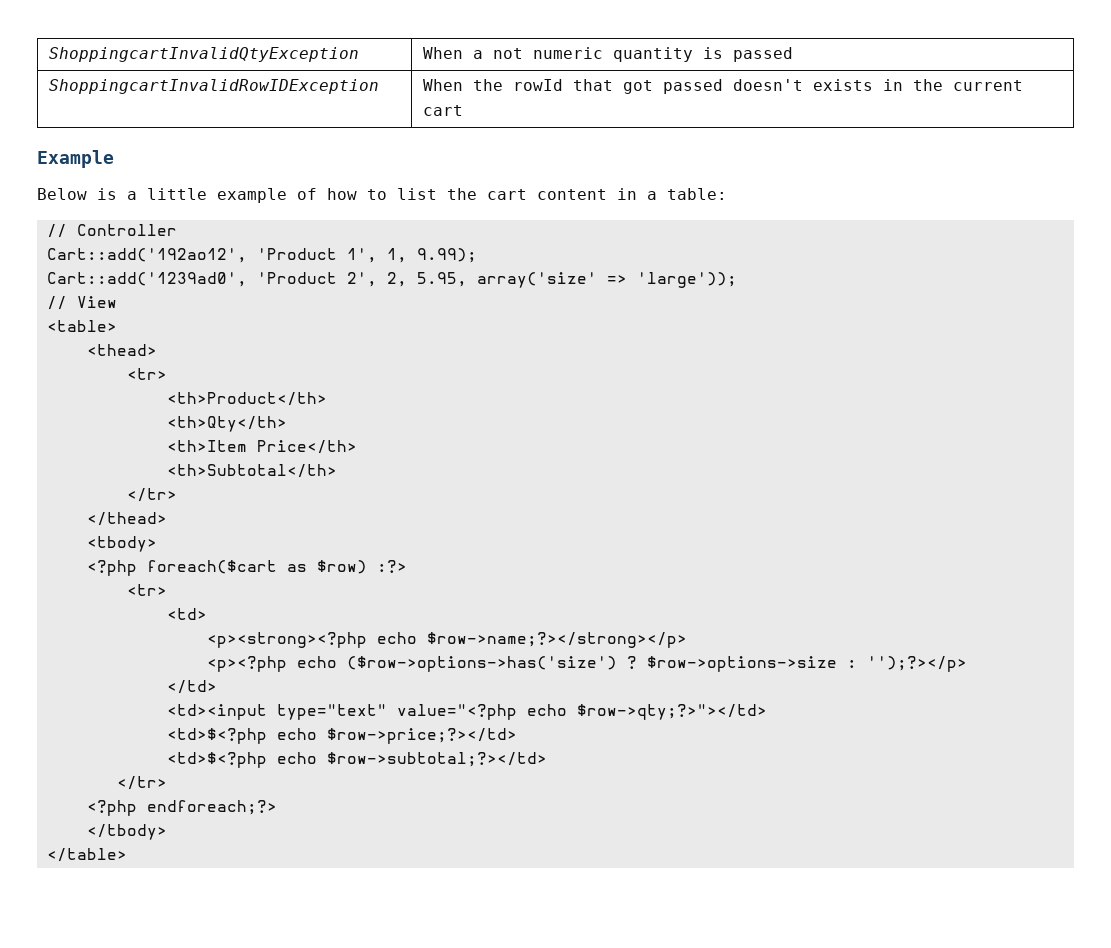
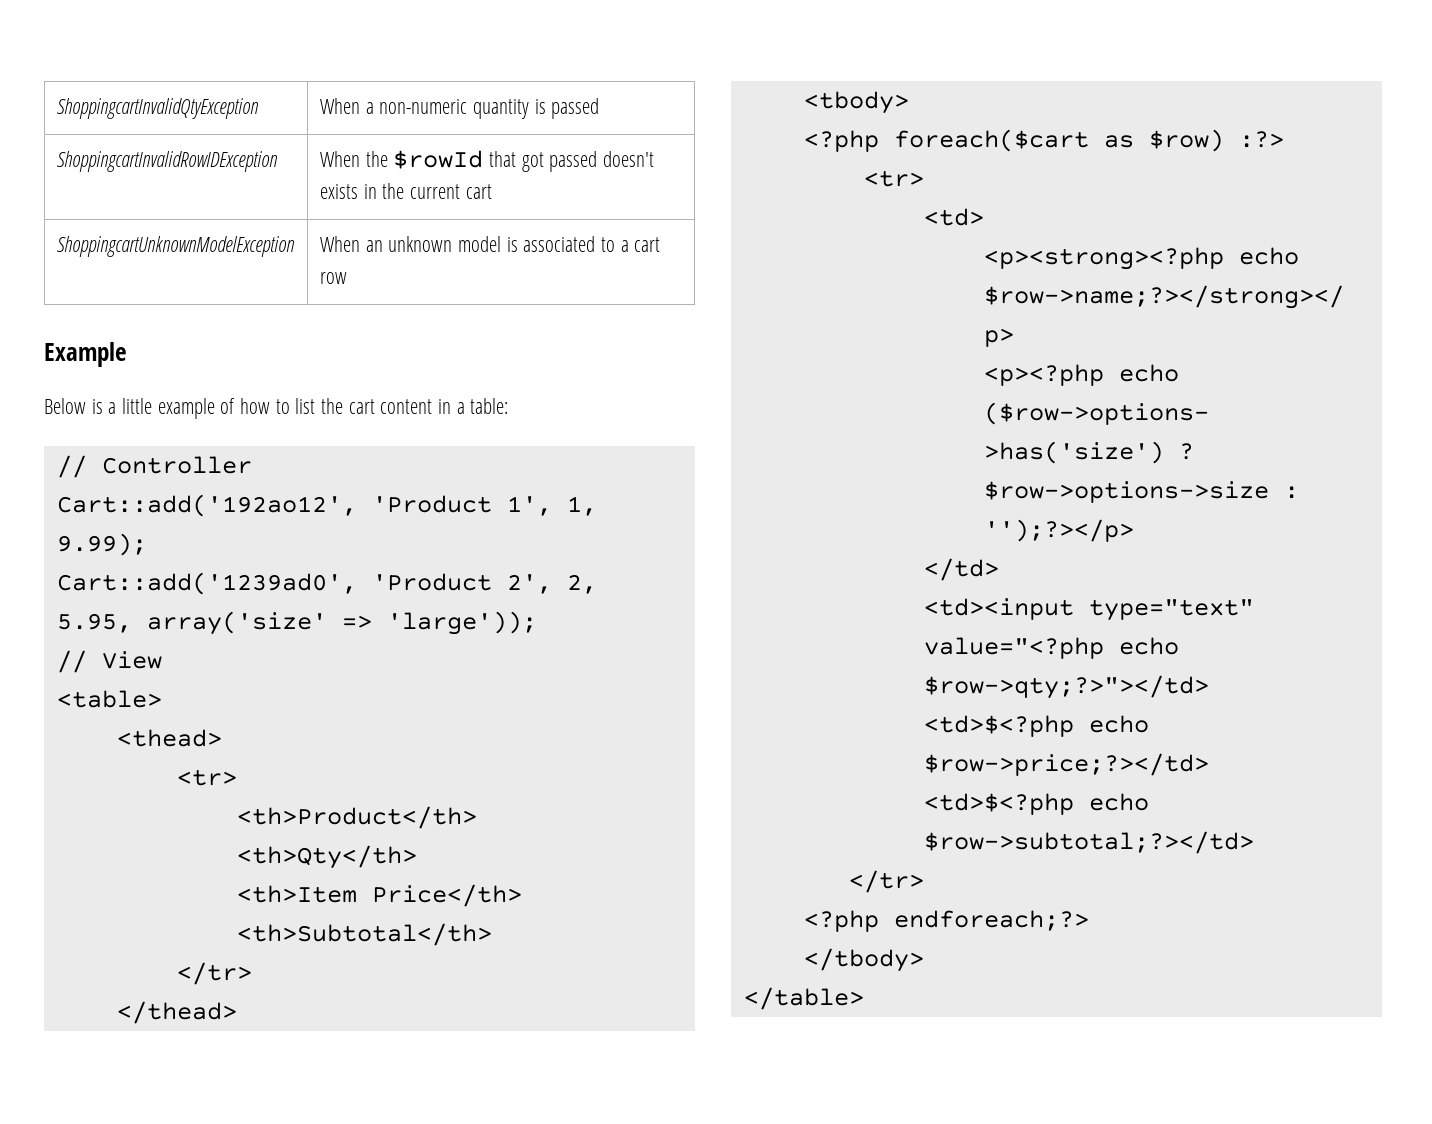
[492,47,603,59] not numeric -> [379,99,468,114] non-numeric
[512,79,563,91] rowId -> [393,150,484,169] $rowId
(463, 110) none -> [56,236,294,257] [319,236,661,252] [319,272,347,284] // ShoppingcartUnknownModelException | When an unknown model is associated to a cart row

